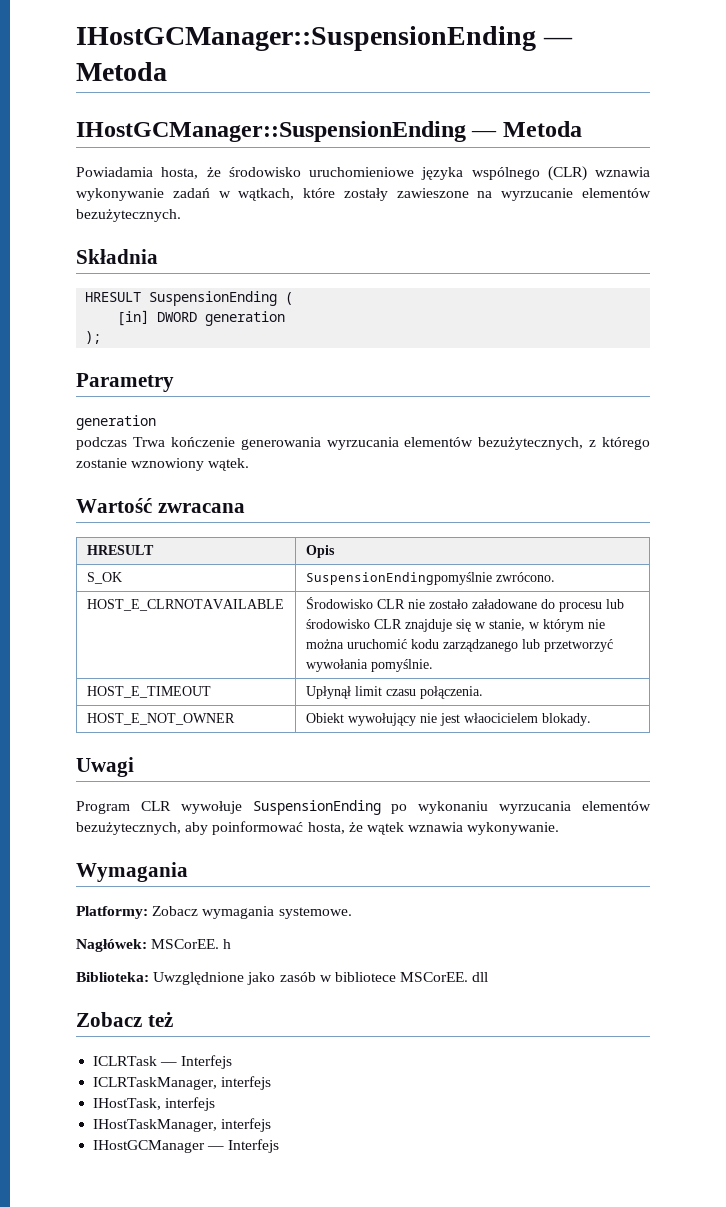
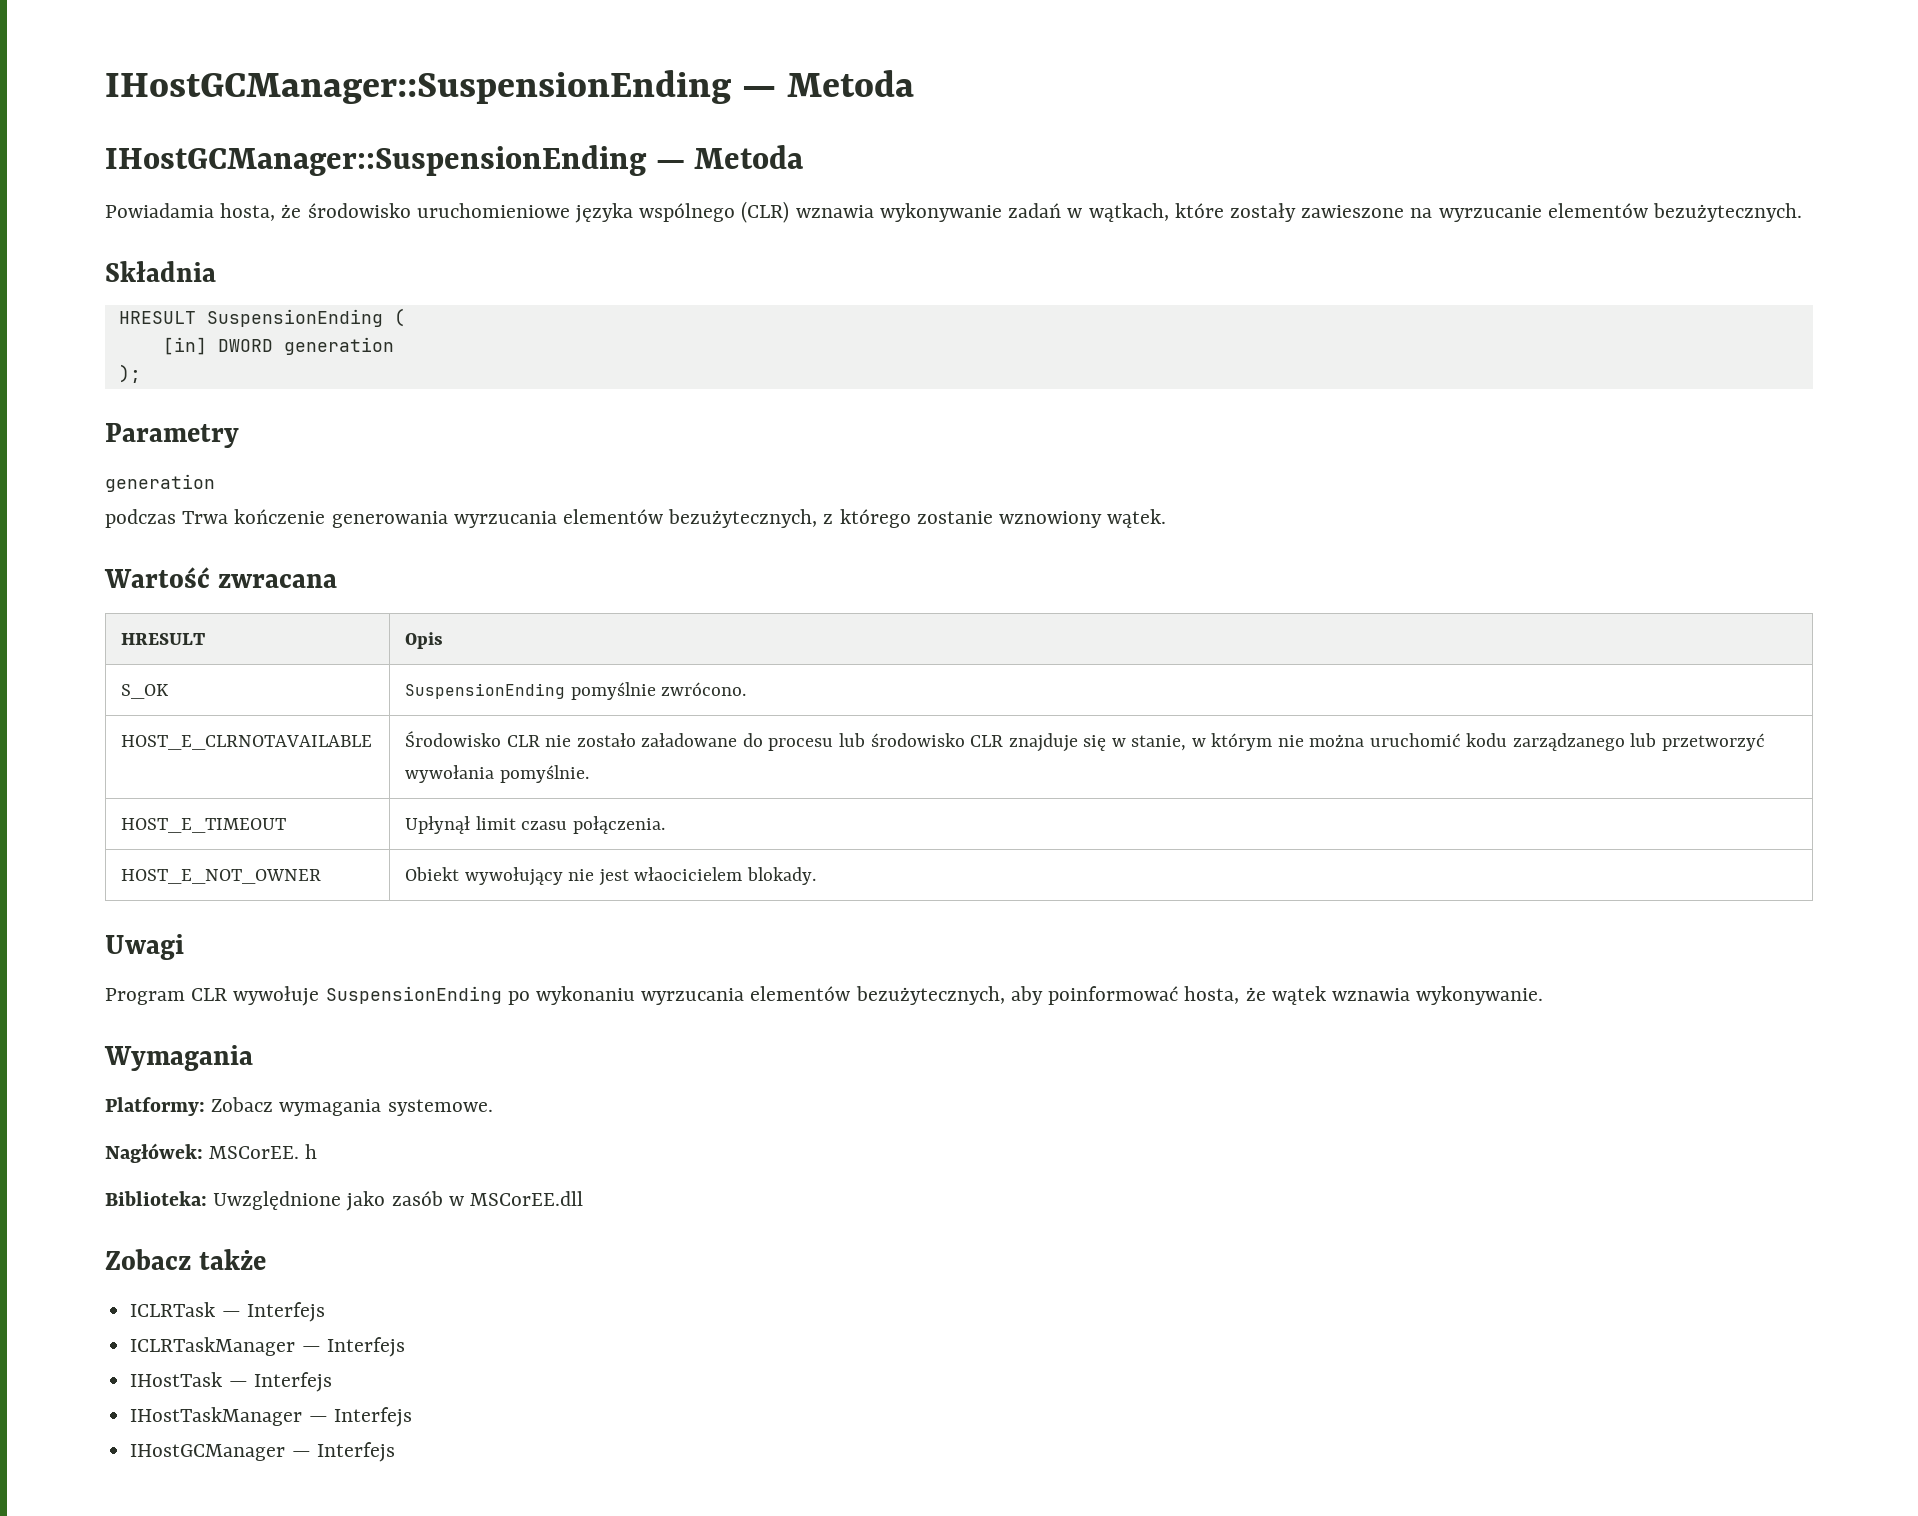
[306,572,493,585] SuspensionEndingpomyślnie -> [405,682,656,700] SuspensionEnding pomyślnie
[334,972,489,982] [76,1012,173,1027] bibliotece MSCorEE. dll // Zobacz też -> [470,1191,584,1206] [105,1249,267,1270] MSCorEE.dll // Zobacz także
[93,1076,272,1090] [93,1097,216,1111] [93,1118,272,1132] ICLRTaskManager, interfejs // IHostTask, interfejs // IHostTaskManager, interfejs -> [130,1337,405,1357] [130,1372,332,1392] [130,1407,412,1427] ICLRTaskManager — Interfejs // IHostTask — Interfejs // IHostTaskManager — Interfejs

